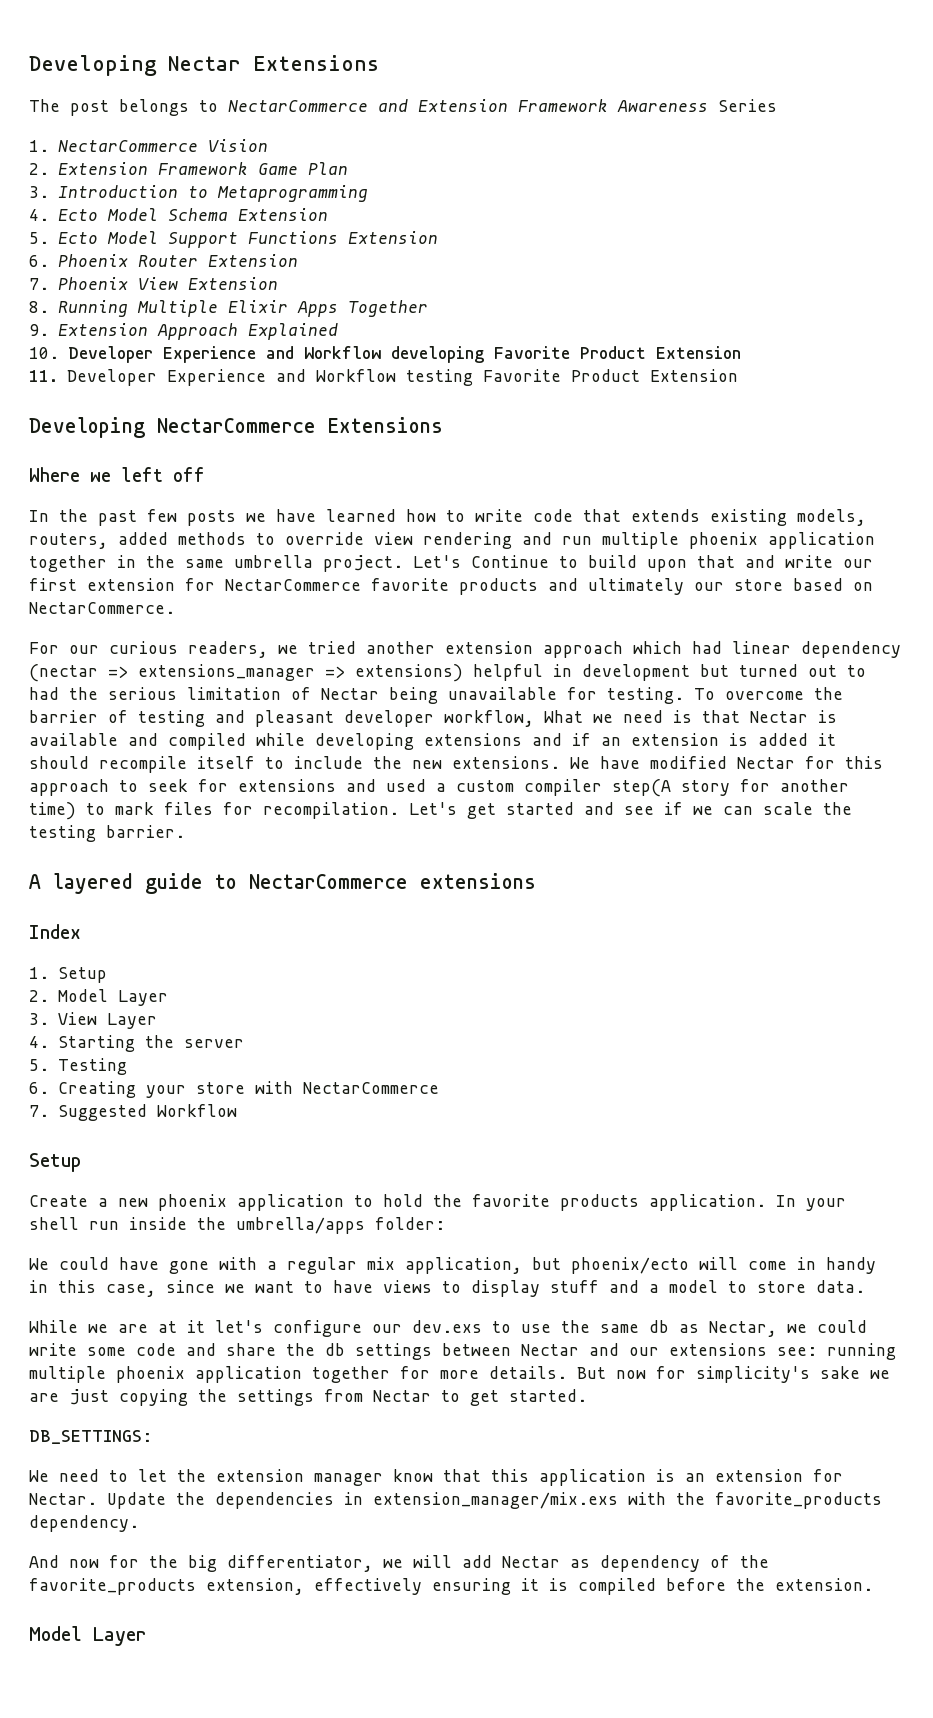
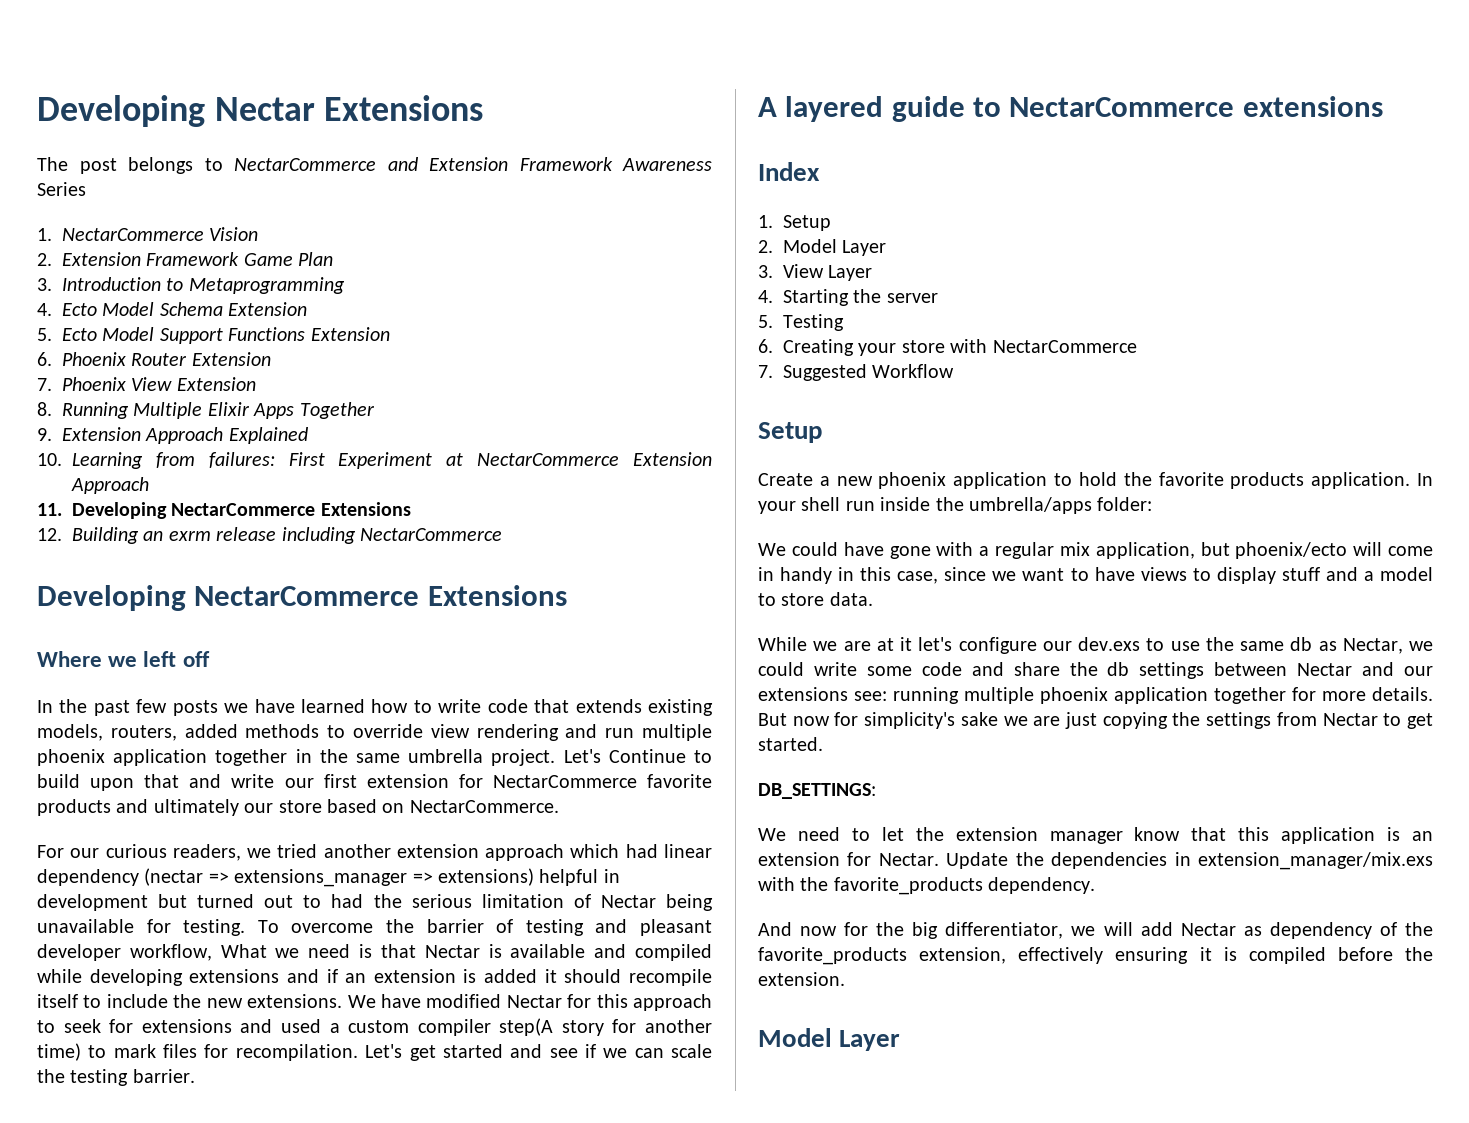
[67,346,741,363] Developer Experience and Workflow developing Favorite Product Extension -> [72,452,712,469] [71,477,149,494] Learning from failures: First Experiment at NectarCommerce Extension Approach
[66,369,738,386] Developer Experience and Workflow testing Favorite Product Extension -> [72,502,411,519] [37,527,502,544] Developing NectarCommerce Extensions // 12. Building an exrm release including NectarCommerce

